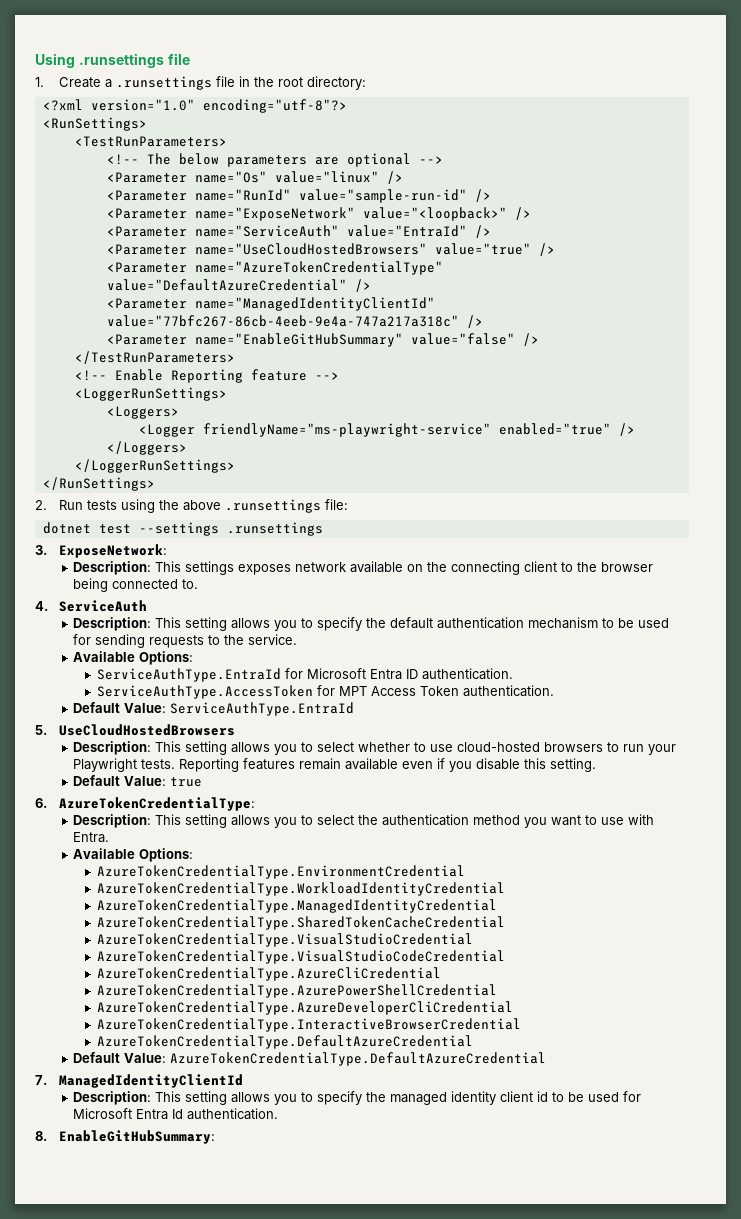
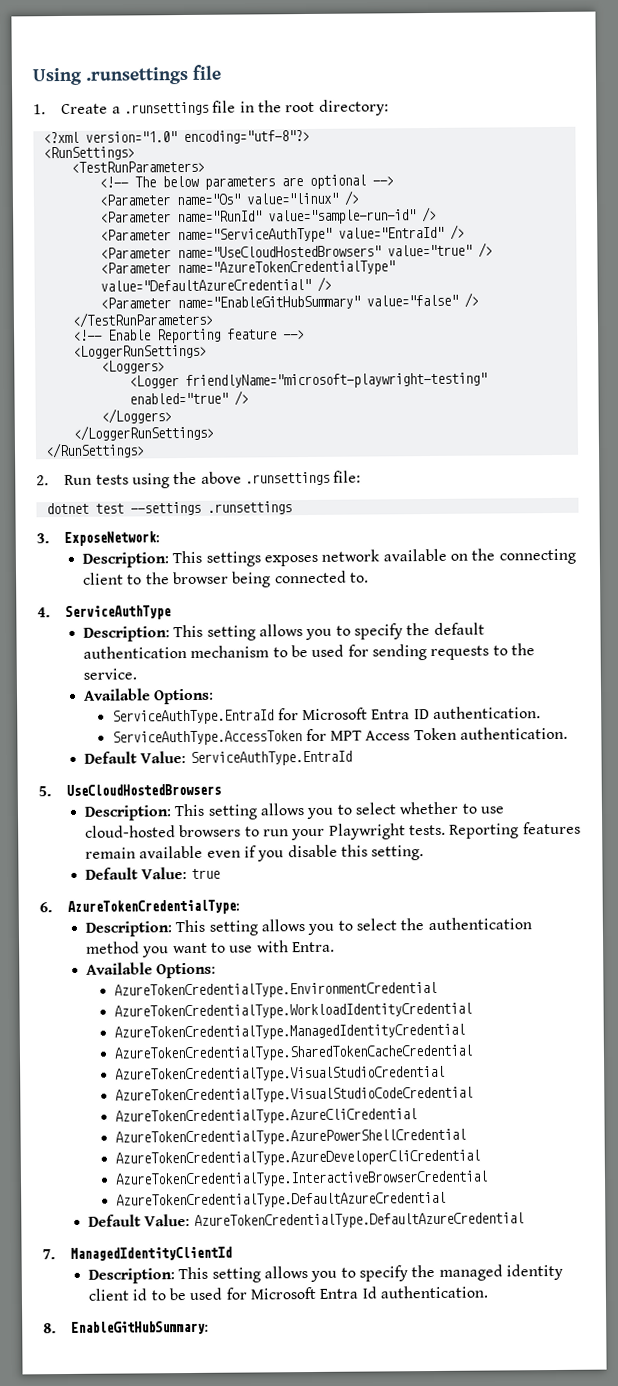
[194,207,531,221] [106,225,339,237] name="ExposeNetwork" value="<loopback>" /> // <Parameter name="ServiceAuth" -> [176,227,332,244] name="ServiceAuthType"
[106,297,435,311] [106,315,483,328] // <Parameter name="ManagedIdentityClientId" value="77bfc267-86cb-4eeb-9e4a-747a217a318c" /> -> (332, 284) none
[202,423,491,437] friendlyName="ms-playwright-service" -> [184,372,487,390] friendlyName="microsoft-playwright-testing"
[58,600,147,612] ServiceAuth -> [65,605,172,620] ServiceAuthType

